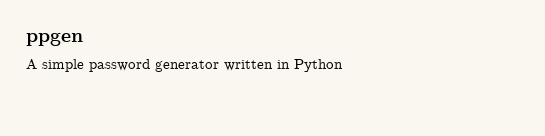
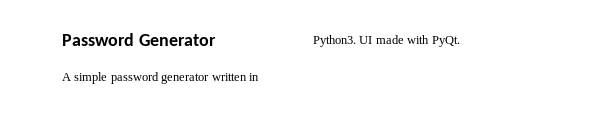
[26,32,83,46] ppgen -> [62,33,216,46] Password Generator
[294,59,343,72] Python -> [313,35,460,47] Python3. UI made with PyQt.

